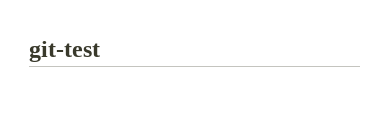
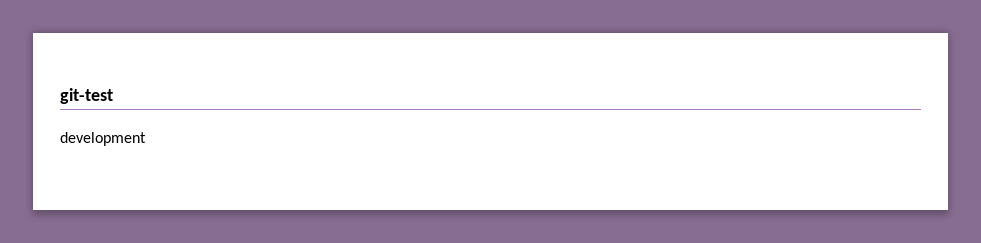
(100, 51) none -> [60,132,146,146] // development

